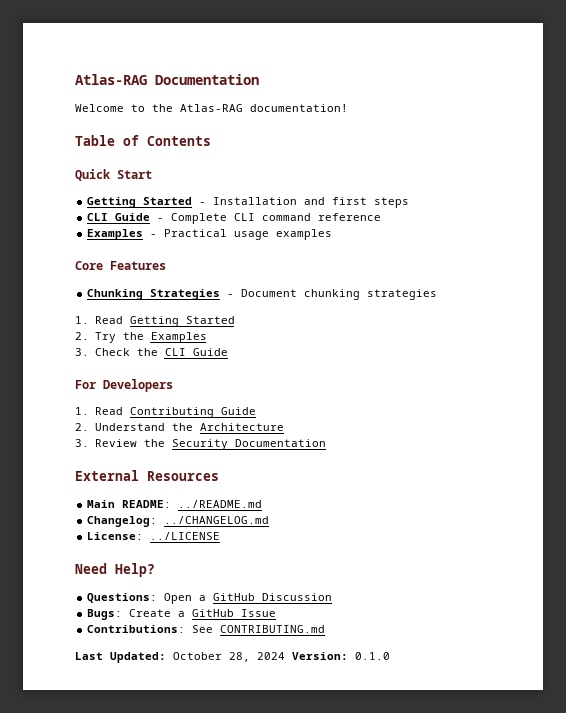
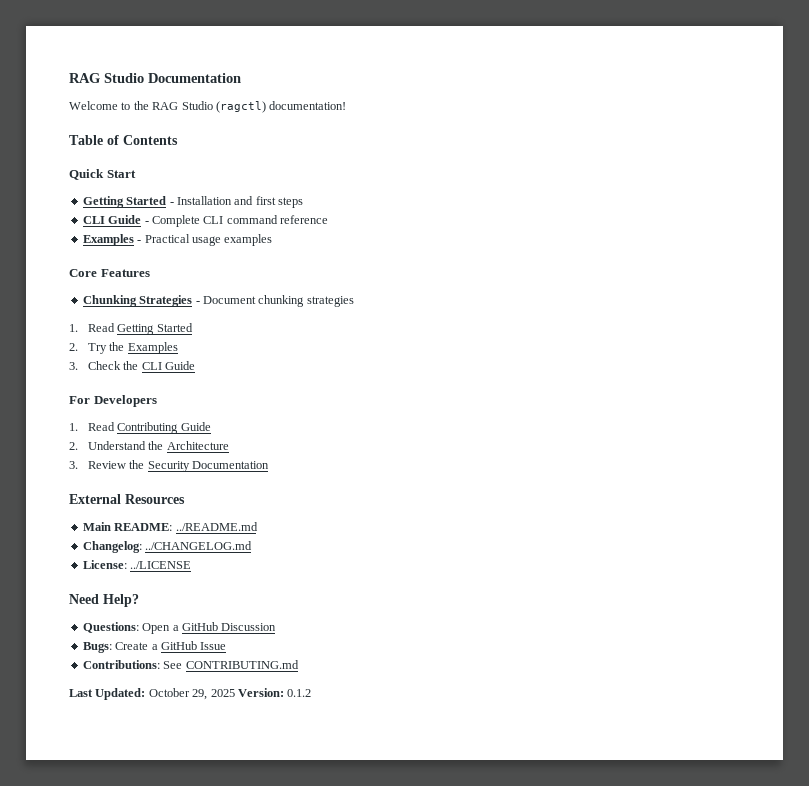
[75,74,147,85] Atlas-RAG -> [69,73,144,83] RAG Studio
[180,104,243,112] Atlas-RAG -> [152,101,266,113] RAG Studio (ragctl)
[229,652,390,662] 28, 2024 Version: 0.1.0 -> [192,688,312,700] 29, 2025 Version: 0.1.2

